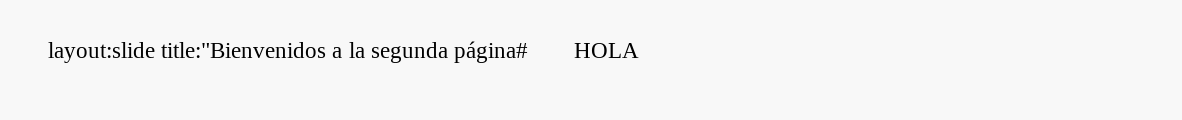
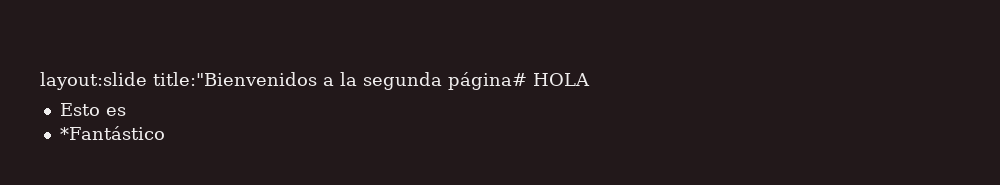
(639, 50) none -> [59,103,126,116] [59,126,165,140] // Esto es // *Fantástico

